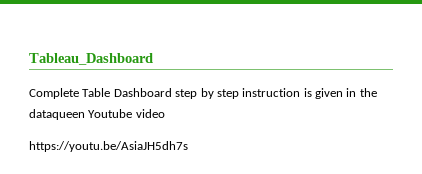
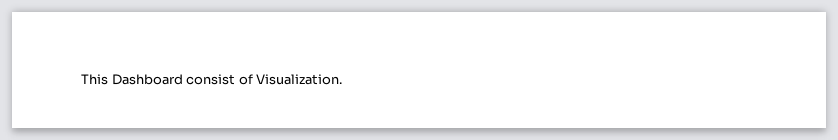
[29,53,153,65] [29,88,377,99] [29,109,165,120] [29,141,188,152] Tableau_Dashboard // Complete Table Dashboard step by step instruction is given in the dataqueen Youtube video // https://youtu.be/AsiaJH5dh7s -> [81,74,343,85] This Dashboard consist of Visualization.

